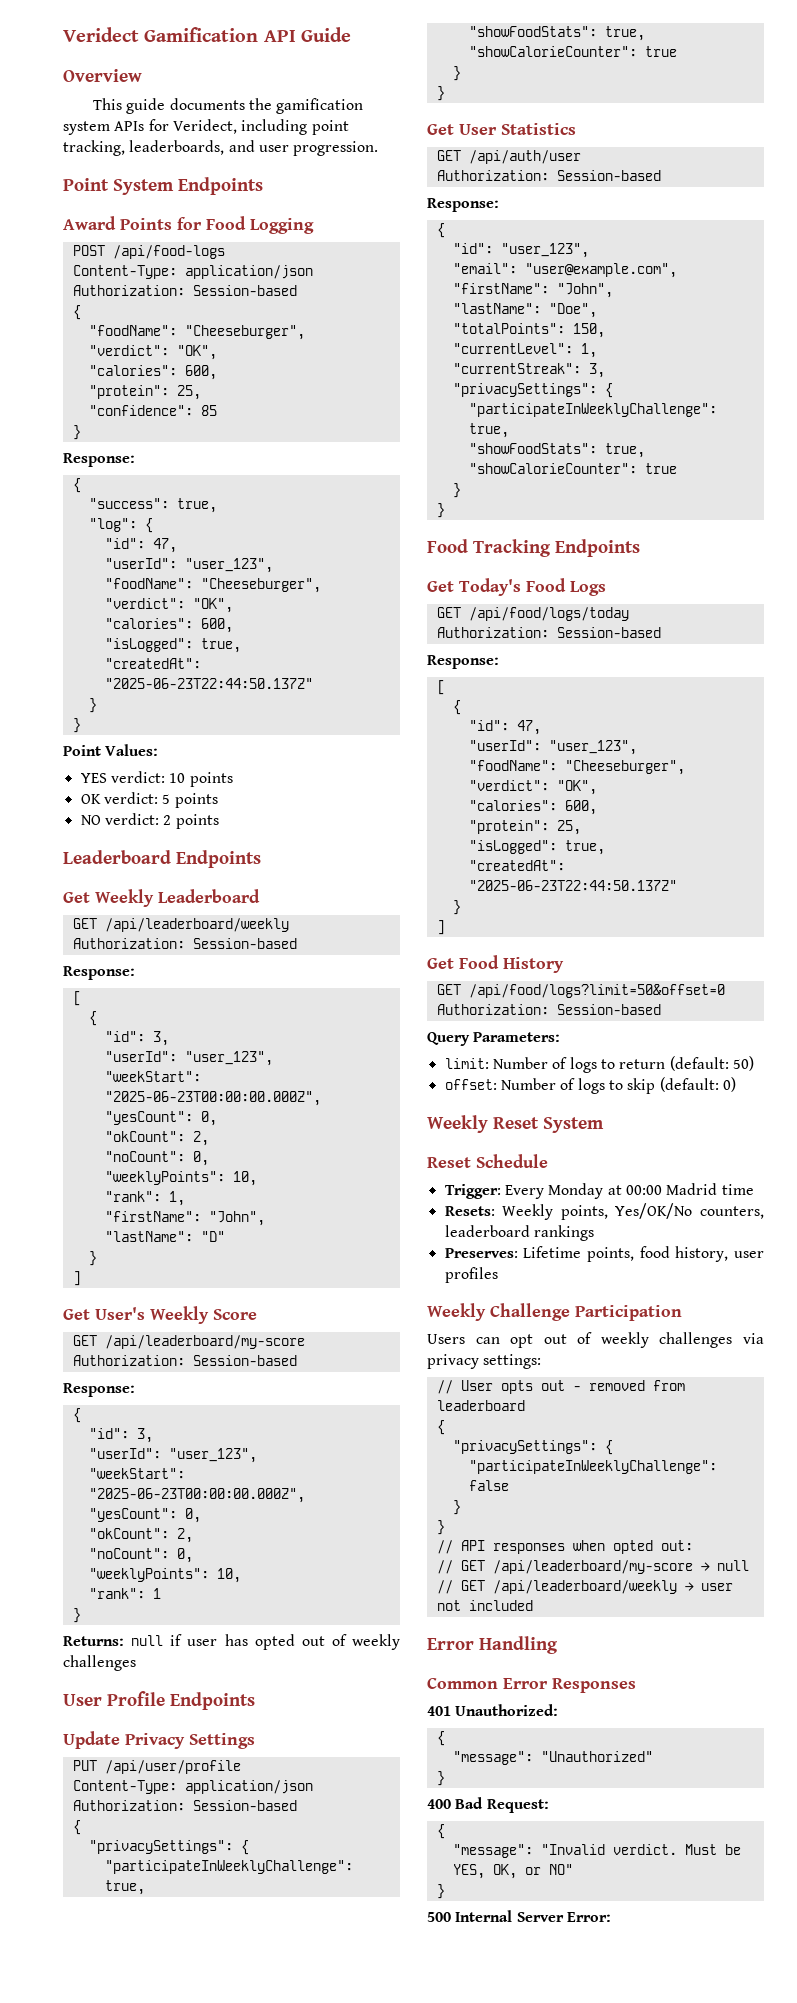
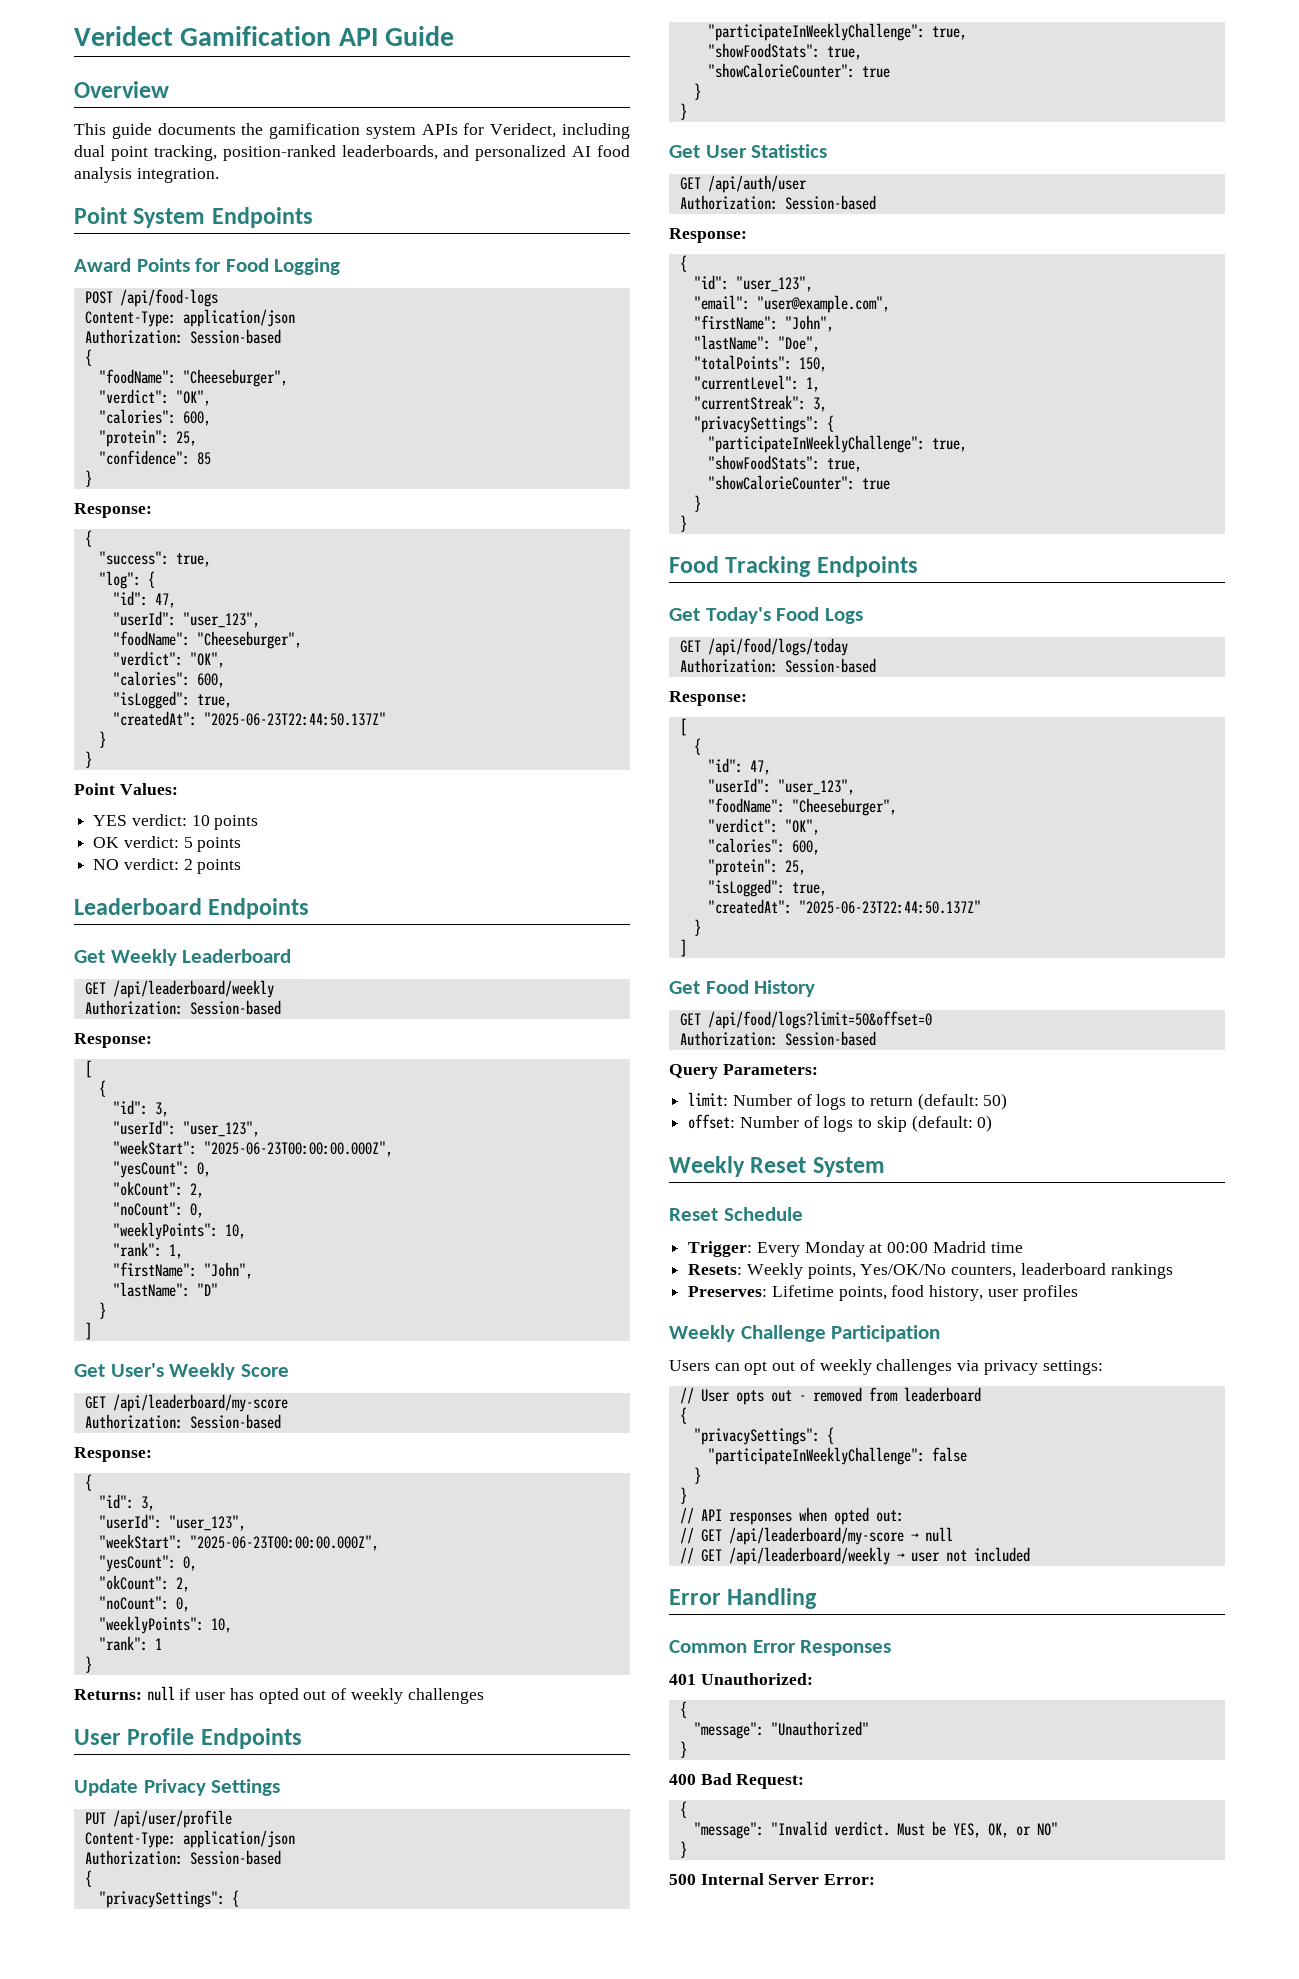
(308, 127) none -> [74,145,105,157] dual
(125, 148) none -> [222,145,336,161] position-ranked
[258,141,379,156] user progression. -> [475,145,630,161] [74,167,219,183] personalized AI food analysis integration.

